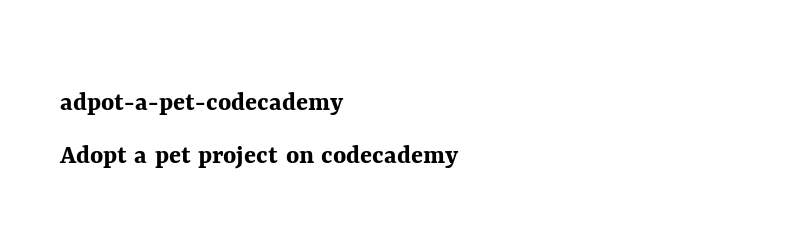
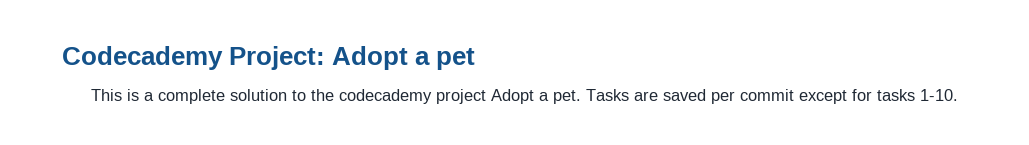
[60,92,344,115] adpot-a-pet-codecademy // -> [62,46,326,70] Codecademy Project:
[198,145,460,169] project on codecademy -> [90,89,958,104] // This is a complete solution to the codecademy project Adopt a pet. Tasks are saved per commit except for tasks 1-10.

